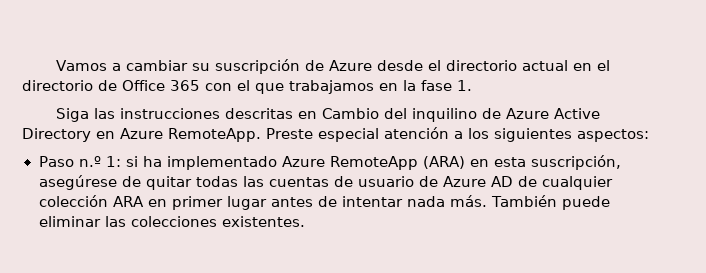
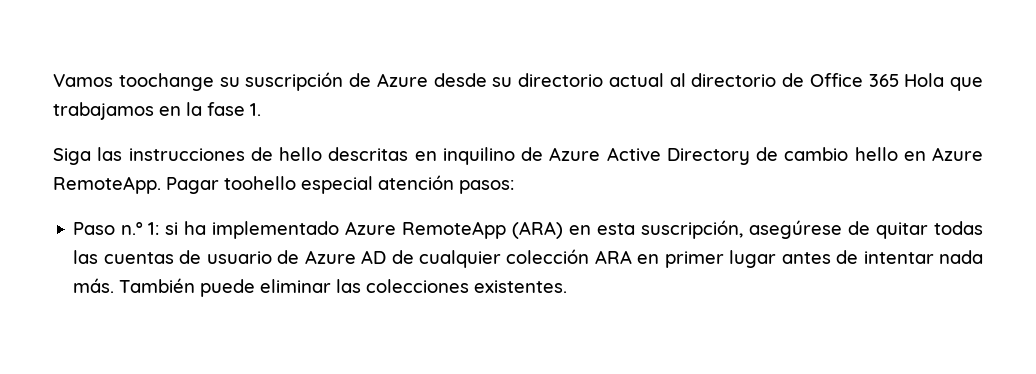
[111,60,188,71] a cambiar -> [118,73,214,91] toochange
[427,60,441,71] el -> [492,77,513,87] su
[572,60,610,71] en el -> [669,73,686,87] al
[205,80,250,91] con el -> [904,73,945,87] Hola
[224,108,407,119] descritas en Cambio del -> [250,147,437,161] de hello descritas en
[96,127,649,142] en Azure RemoteApp. Preste especial atención a los siguientes aspectos: -> [756,147,983,161] [53,175,514,194] de cambio hello en Azure RemoteApp. Pagar toohello especial atención pasos:

